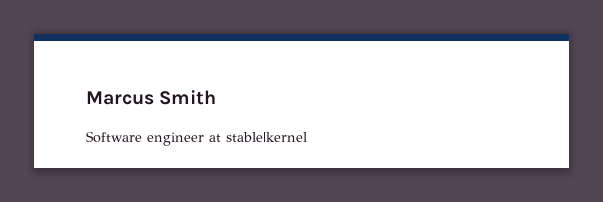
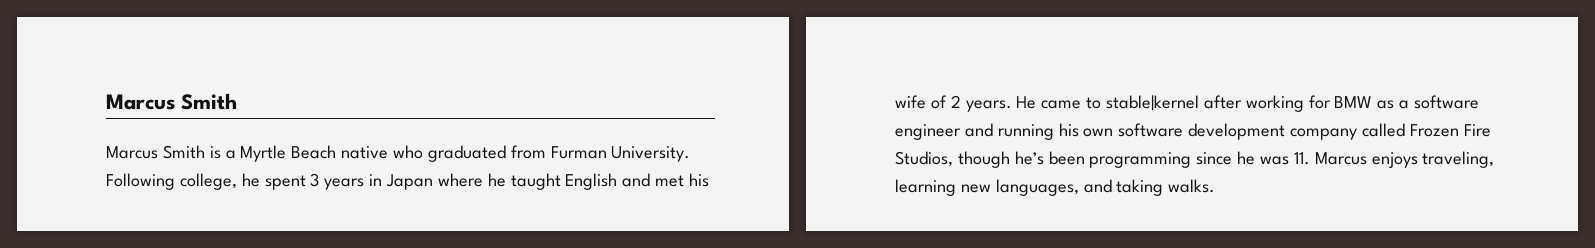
[86,131,307,146] Software engineer at stable|kernel -> [106,145,691,162] [106,173,710,190] [895,95,1480,112] [895,123,1491,140] [895,151,1495,168] [895,179,1216,196] Marcus Smith is a Myrtle Beach native who graduated from Furman University. Following college, he spent 3 years in Japan where he taught English and met his wife of 2 years. He came to stable|kernel after working for BMW as a software engineer and running his own software development company called Frozen Fire Studios, though he’s been programming since he was 11. Marcus enjoys traveling, learning new languages, and taking walks.

